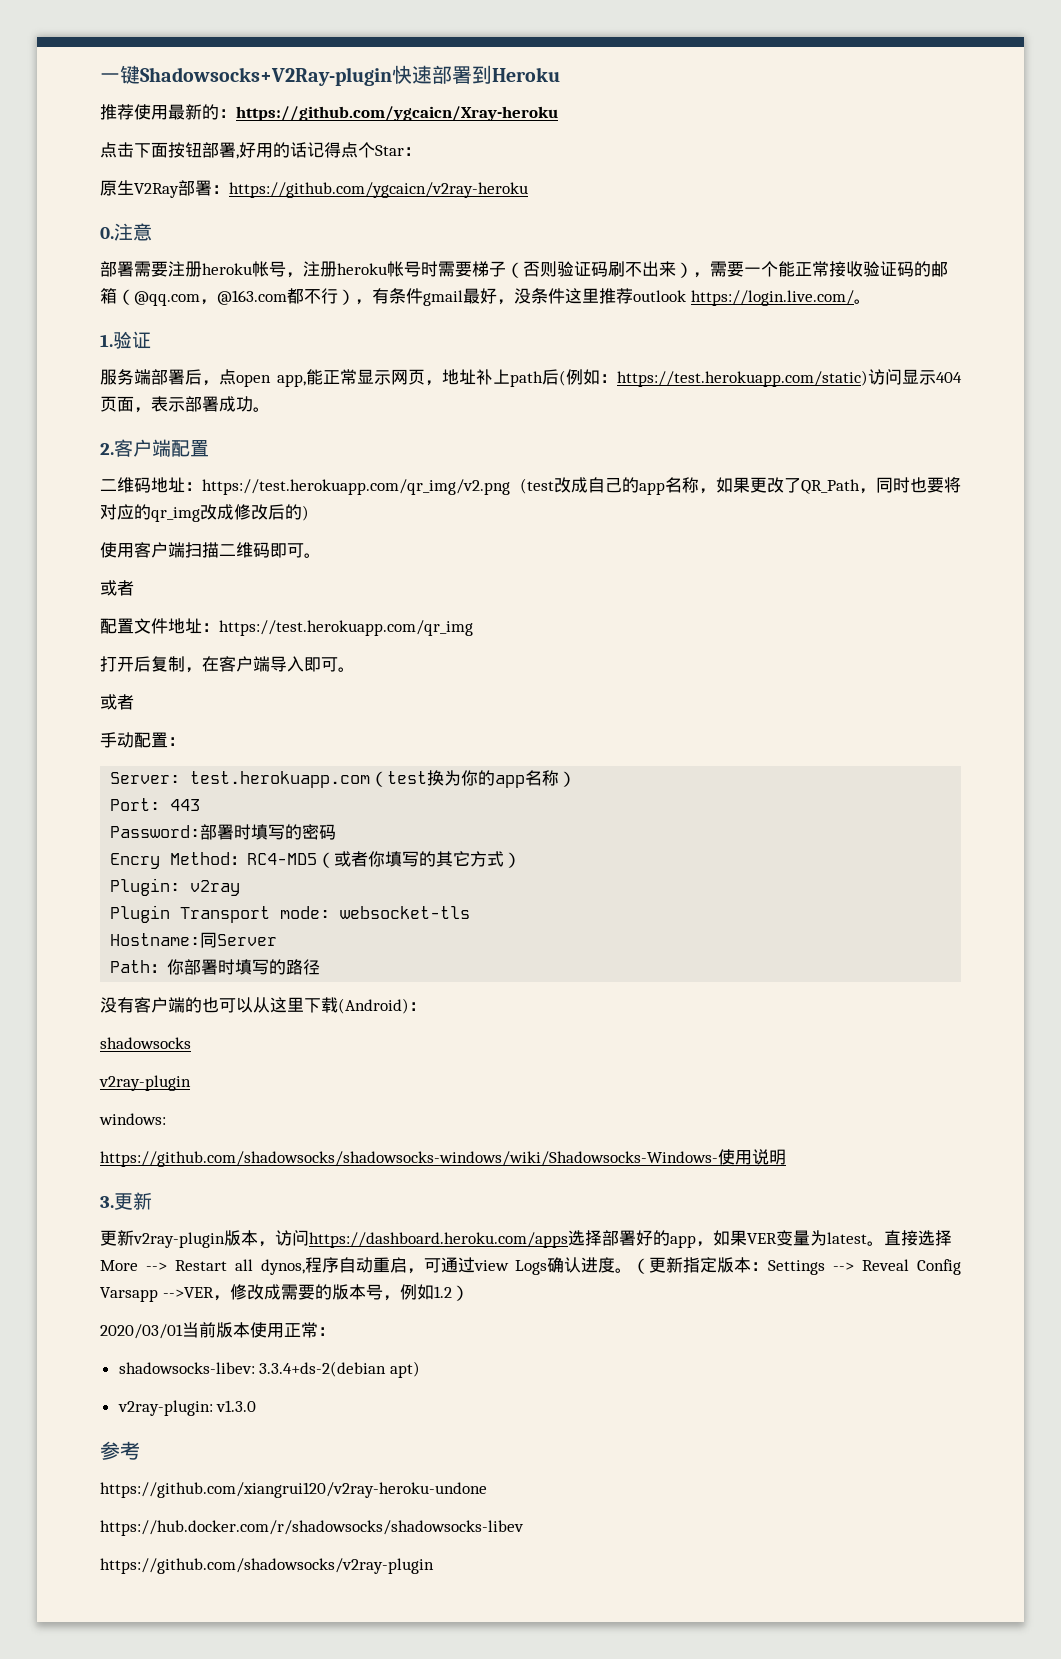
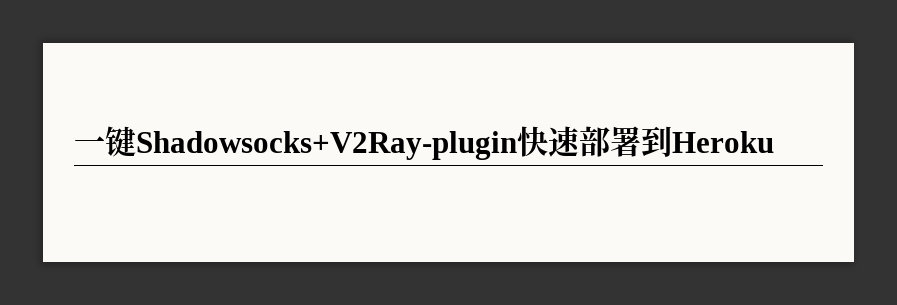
[100,104,558,121] [100,142,421,159] [100,180,528,198] [100,223,152,241] [100,261,948,278] [100,288,871,306] [100,331,151,349] [100,369,962,387] [100,396,270,413] [100,439,209,457] [100,477,961,495] [100,504,309,522] [100,542,321,558] [100,580,134,596] [100,618,473,636] [100,656,355,673] [100,694,134,710] [100,732,185,748] [110,770,577,788] [110,798,201,811] [110,824,337,840] [110,851,522,869] [110,878,241,896] [110,905,471,923] [110,932,278,948] [110,959,321,975] [100,997,426,1014] [100,1037,191,1049] [99,1075,191,1091] [99,1113,166,1125] [100,1149,786,1167] [100,1192,152,1210] [100,1230,952,1248] [100,1257,961,1275] [100,1284,469,1302] [100,1322,335,1339] [118,1361,420,1378] [117,1400,257,1416] [100,1441,140,1460] [100,1482,487,1498] [100,1520,524,1536] [100,1558,434,1574] // 推荐使用最新的：https://github.com/ygcaicn/Xray-heroku // 点击下面按钮部署,好用的话记得点个Star： // 原生V2Ray部署：https://github.com/ygcaicn/v2ray-heroku // 0.注意 // 部署需要注册heroku帐号，注册heroku帐号时需要梯子（否则验证码刷不出来），需要一个能正常接收验证码的邮箱（@qq.com，@163.com都不行），有条件gmail最好，没条件这里推荐outlook https://login.live.com/。 // 1.验证 // 服务端部署后，点open app,能正常显示网页，地址补上path后(例如：https://test.herokuapp.com/static)访问显示404页面，表示部署成功。 // 2.客户端配置 // 二维码地址：https://test.herokuapp.com/qr_img/v2.png (test改成自己的app名称，如果更改了QR_Path，同时也要将对应的qr_img改成修改后的) // 使用客户端扫描二维码即可。 // 或者 // 配置文件地址：https://test.herokuapp.com/qr_img // 打开后复制，在客户端导入即可。 // 或者 // 手动配置： // Server: test.herokuapp.com（test换为你的app名称） // Port: 443 // Password:部署时填写的密码 // Encry Method：RC4-MD5（或者你填写的其它方式） // Plugin: v2ray // Plugin Transport mode: websocket-tls // Hostname:同Server // Path：你部署时填写的路径 // 没有客户端的也可以从这里下载(Android)： // shadowsocks // v2ray-plugin // windows: // https://github.com/shadowsocks/shadowsocks-windows/wiki/Shadowsocks-Windows-使用说明 // 3.更新 // 更新v2ray-plugin版本，访问https://dashboard.heroku.com/apps选择部署好的app，如果VER变量为latest。直接选择More --> Restart all dynos,程序自动重启，可通过view Logs确认进度。（更新指定版本：Settings --> Reveal Config Varsapp -->VER，修改成需要的版本号，例如1.2） // 2020/03/01当前版本使用正常： // shadowsocks-libev: 3.3.4+ds-2(debian apt) // v2ray-plugin: v1.3.0 // 参考 // https://github.com/xiangrui120/v2ray-heroku-undone // https://hub.docker.com/r/shadowsocks/shadowsocks-libev // https://github.com/shadowsocks/v2ray-plugin -> (774, 142) none

